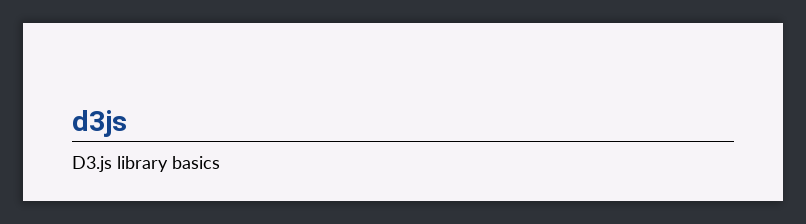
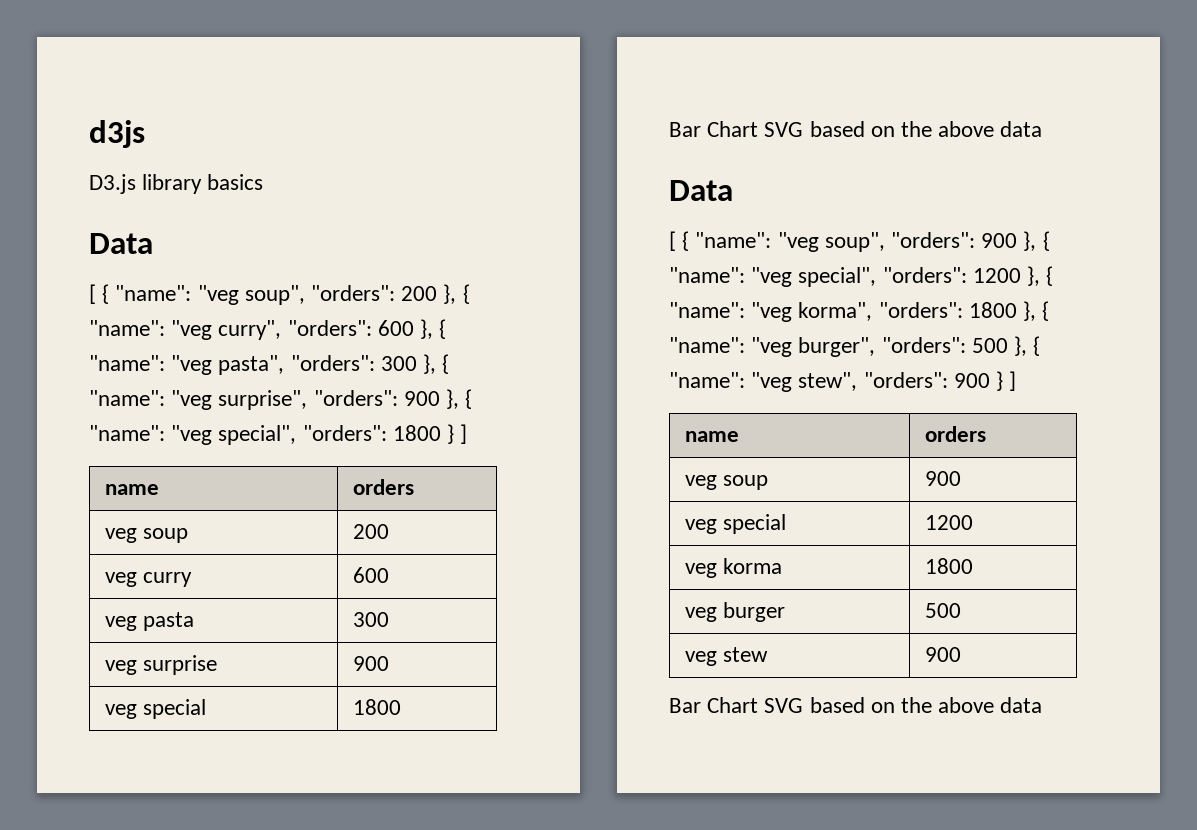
(220, 162) none -> [89,233,153,254] [89,284,470,305] [89,319,447,340] [89,354,450,375] [89,389,473,410] [89,424,468,445] [104,484,159,495] [352,479,414,495] [104,528,188,543] [352,524,389,539] [104,572,192,587] [352,567,389,583] [104,612,194,631] [352,612,389,627] [104,655,217,675] [352,656,389,671] [104,699,206,719] [352,699,401,715] [669,121,1043,137] [669,180,733,201] [669,231,1050,252] [669,266,1054,287] [669,301,1050,322] [669,336,1041,357] [669,371,1017,392] [684,431,739,442] [924,426,986,442] [684,475,768,490] [924,471,961,486] [684,514,786,534] [924,515,973,530] [684,558,782,578] [924,558,973,574] [684,602,785,622] [924,603,961,618] [684,647,768,666] [924,647,961,662] [669,697,1043,713] // Data // [ { "name": "veg soup", "orders": 200 }, { "name": "veg curry", "orders": 600 }, { "name": "veg pasta", "orders": 300 }, { "name": "veg surprise", "orders": 900 }, { "name": "veg special", "orders": 1800 } ] // name | orders // veg soup | 200 // veg curry | 600 // veg pasta | 300 // veg surprise | 900 // veg special | 1800 // Bar Chart SVG based on the above data // Data // [ { "name": "veg soup", "orders": 900 }, { "name": "veg special", "orders": 1200 }, { "name": "veg korma", "orders": 1800 }, { "name": "veg burger", "orders": 500 }, { "name": "veg stew", "orders": 900 } ] // name | orders // veg soup | 900 // veg special | 1200 // veg korma | 1800 // veg burger | 500 // veg stew | 900 // Bar Chart SVG based on the above data

